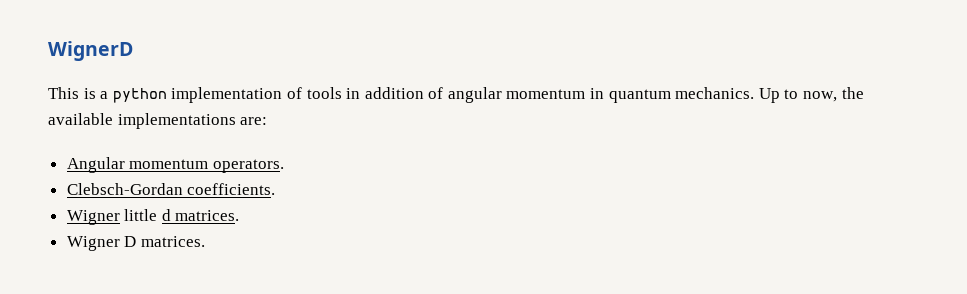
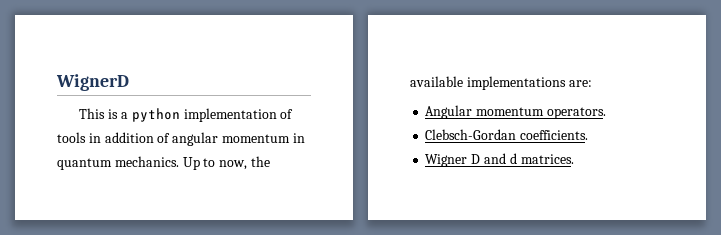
[124,209,158,221] little -> [471,153,506,164] D and
[66,236,205,251] // Wigner D matrices. -> (574, 159) none

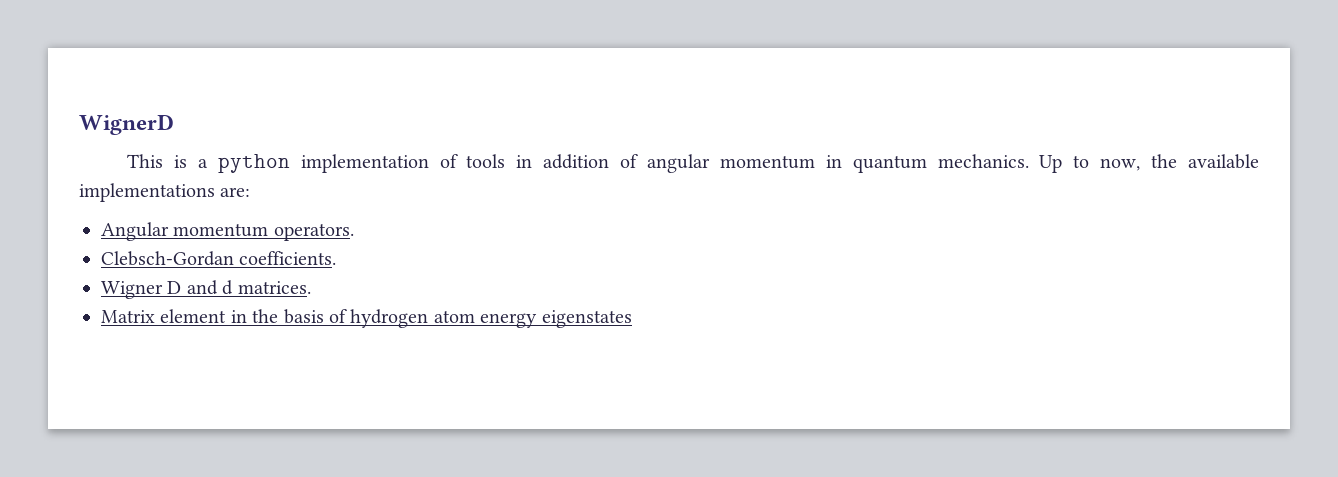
(574, 159) none -> [101,309,632,328] // Matrix element in the basis of hydrogen atom energy eigenstates

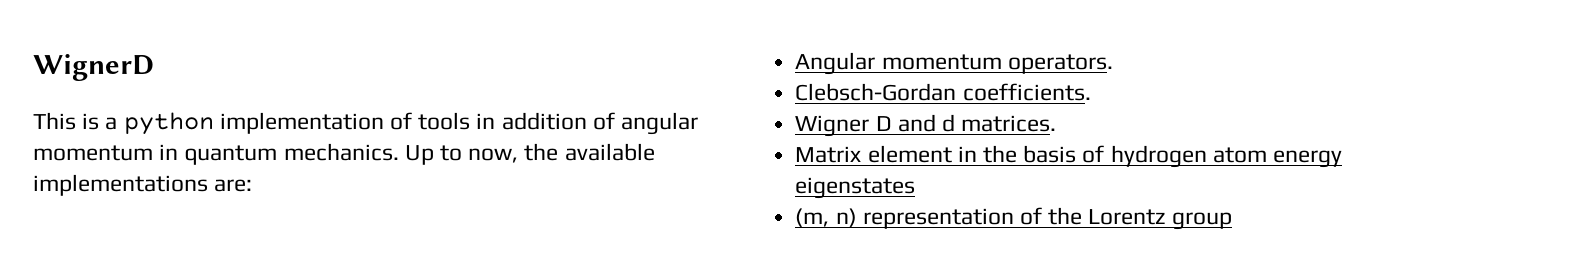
(632, 319) none -> [795,207,1232,230] // (m, n) representation of the Lorentz group

